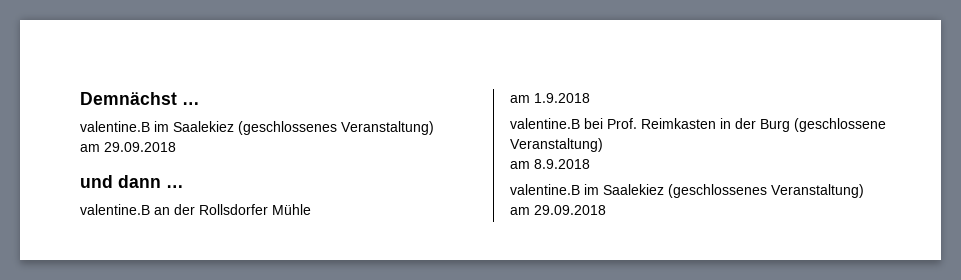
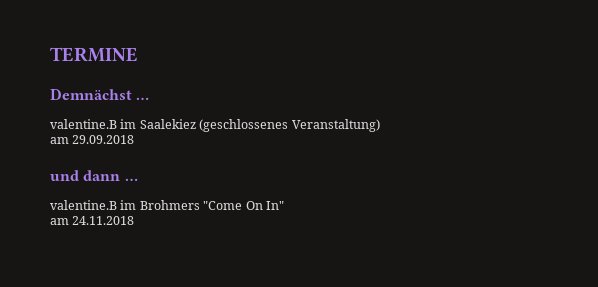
(80, 98) none -> [50,47,138,62] TERMINE //
[154,204,311,215] [510,93,590,103] [510,118,886,132] [510,138,603,152] [510,159,590,169] [510,184,864,198] [510,205,606,215] an der Rollsdorfer Mühle // am 1.9.2018 // valentine.B bei Prof. Reimkasten in der Burg (geschlossene Veranstaltung) // am 8.9.2018 // valentine.B im Saalekiez (geschlossenes Veranstaltung) // am 29.09.2018 -> [120,200,284,210] [50,216,135,225] im Brohmers "Come On In" // am 24.11.2018

